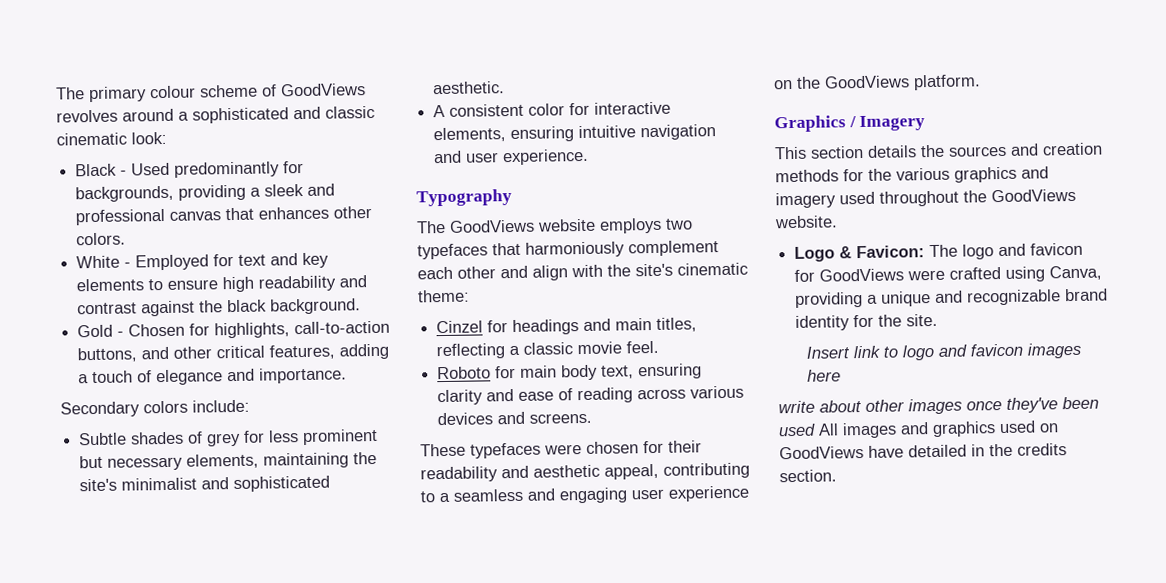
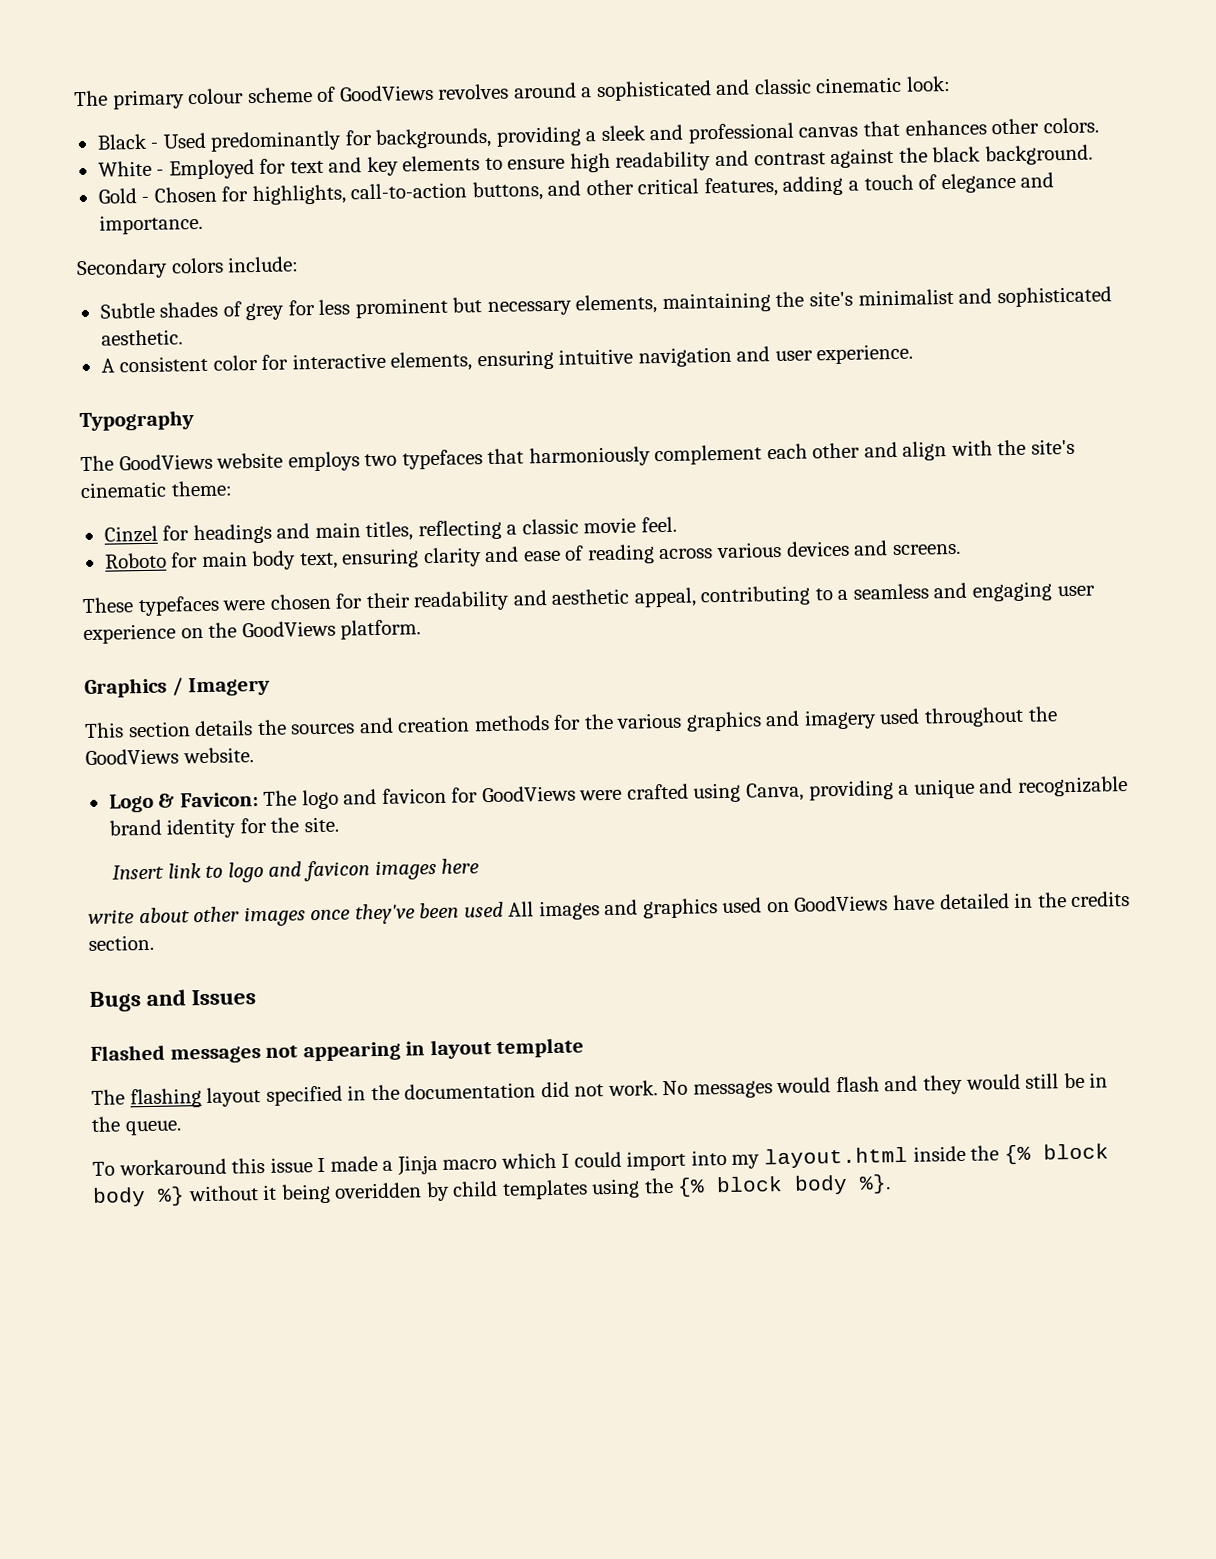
(837, 476) none -> [89,989,257,1012] [90,1037,585,1064] [91,1072,1109,1109] [91,1116,182,1136] [92,1143,1109,1176] [92,1174,892,1207] // Bugs and Issues // Flashed messages not appearing in layout template // The flashing layout specified in the documentation did not work. No messages would flash and they would still be in the queue. // To workaround this issue I made a Jinja macro which I could import into my layout.html inside the {% block body %} without it being overidden by child templates using the {% block body %}.

